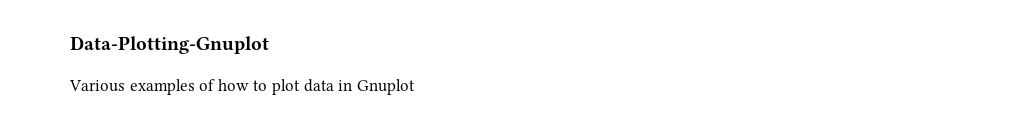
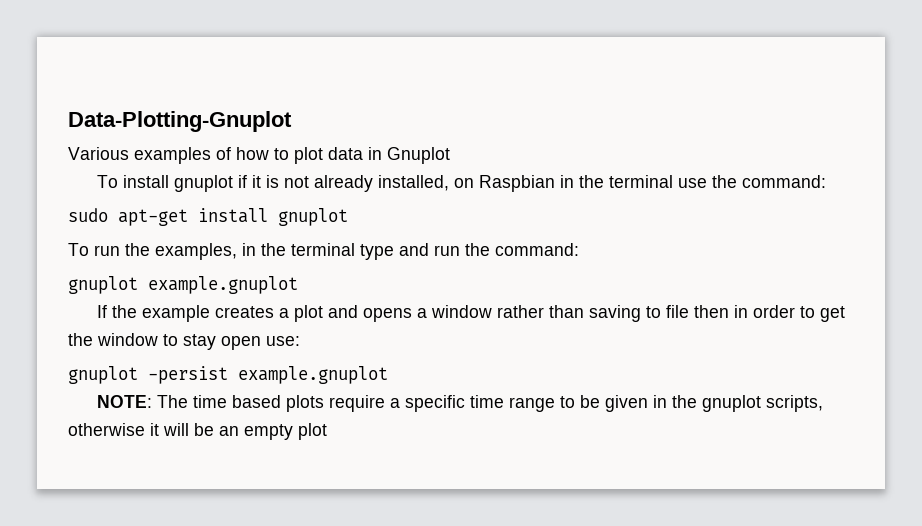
(415, 87) none -> [96,175,826,192] [68,208,348,226] [68,243,579,260] [68,276,298,294] [96,305,845,322] [68,333,300,350] [68,366,388,384] [96,395,823,412] [68,423,327,440] // To install gnuplot if it is not already installed, on Raspbian in the terminal use the command: // sudo apt-get install gnuplot // To run the examples, in the terminal type and run the command: // gnuplot example.gnuplot // If the example creates a plot and opens a window rather than saving to file then in order to get the window to stay open use: // gnuplot -persist example.gnuplot // NOTE: The time based plots require a specific time range to be given in the gnuplot scripts, otherwise it will be an empty plot

